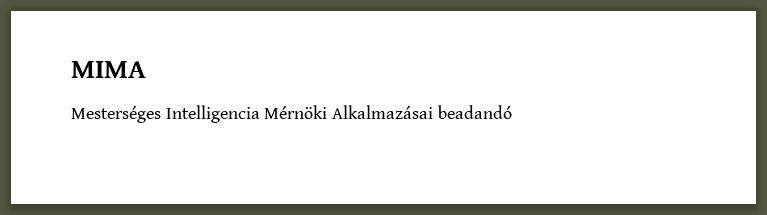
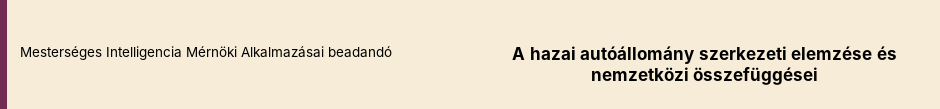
[71,61,146,78] MIMA // -> (20, 53) none
(512, 112) none -> [512,46,897,64] [590,67,819,85] // A hazai autóállomány szerkezeti elemzése és nemzetközi összefüggései

